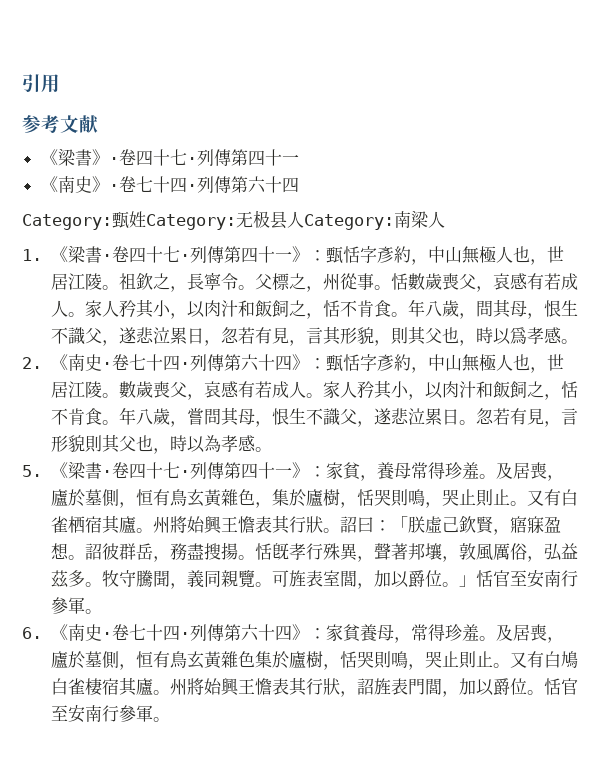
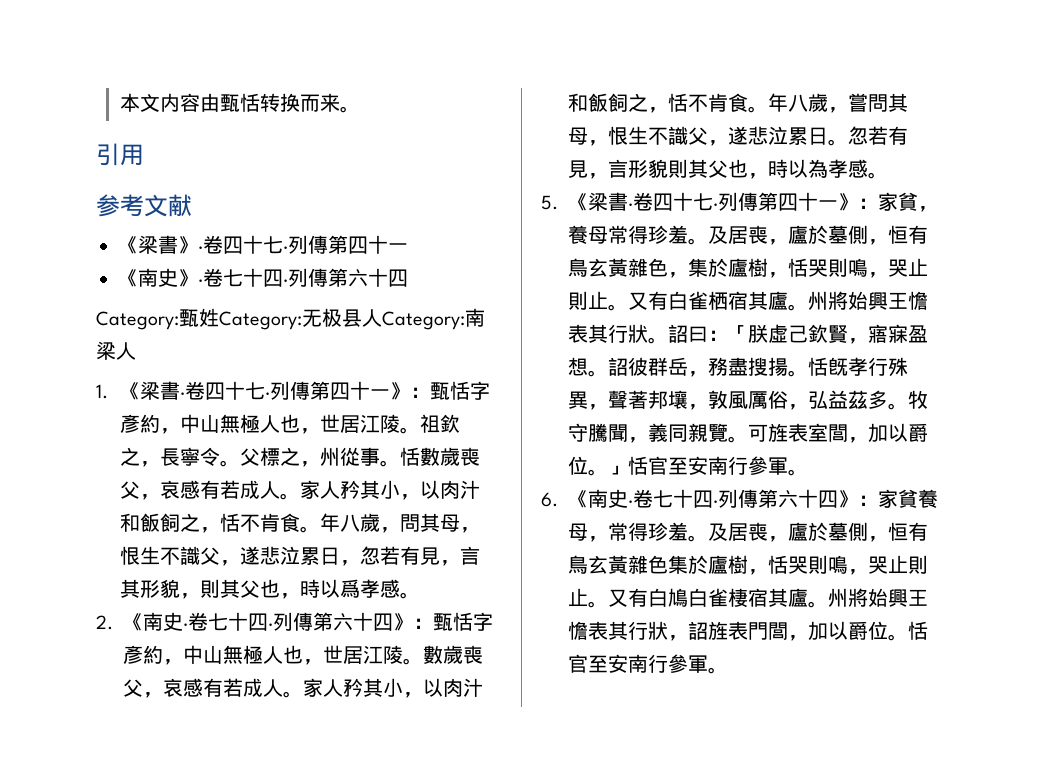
(22, 83) none -> [120,93,361,113] 本文内容由甄恬转换而来。 //

